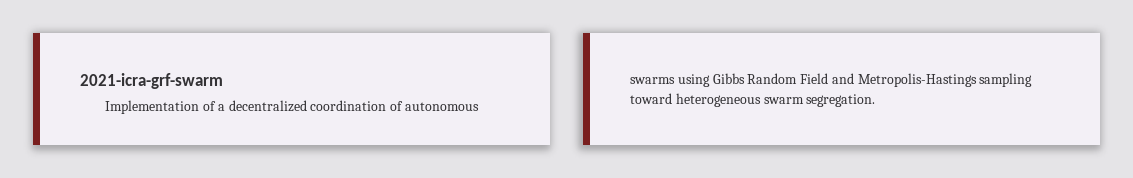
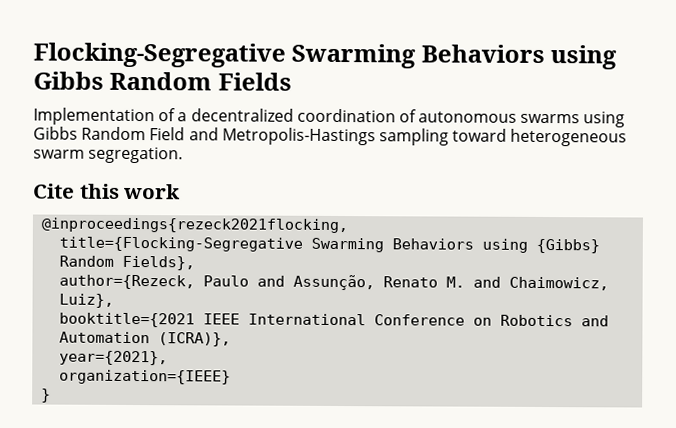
[80,73,223,89] 2021-icra-grf-swarm -> [33,42,618,70] [33,71,292,91] Flocking-Segregative Swarming Behaviors using Gibbs Random Fields
(876, 100) none -> [33,183,182,200] [41,217,349,234] [59,236,601,254] [59,255,196,271] [59,274,610,291] [59,293,115,308] [59,312,610,328] [59,331,232,347] [59,350,169,366] [59,369,232,385] [41,388,52,403] // Cite this work // @inproceedings{rezeck2021flocking, // title={Flocking-Segregative Swarming Behaviors using {Gibbs} Random Fields}, // author={Rezeck, Paulo and Assunção, Renato M. and Chaimowicz, Luiz}, // booktitle={2021 IEEE International Conference on Robotics and Automation (ICRA)}, // year={2021}, // organization={IEEE} // }

